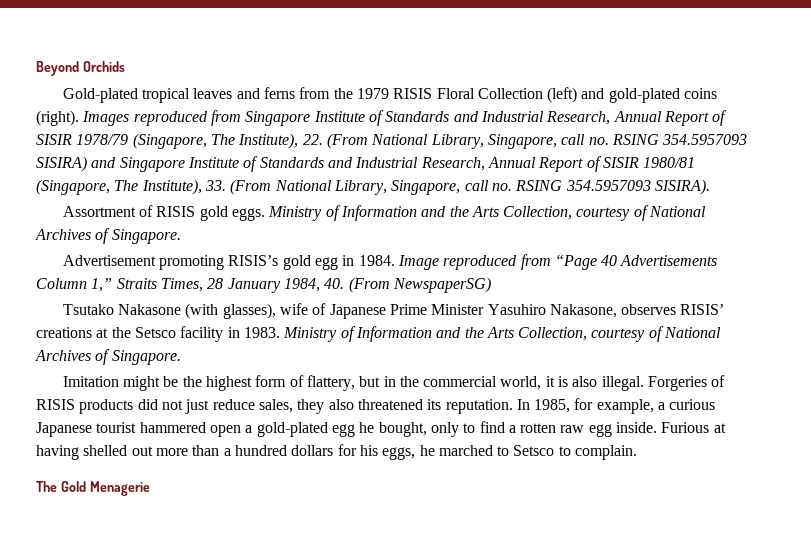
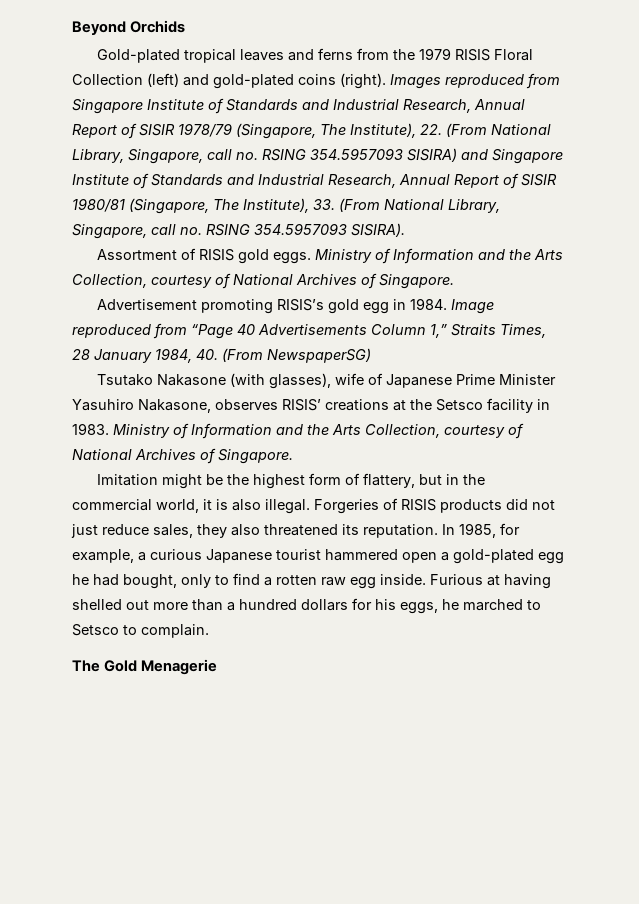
(375, 427) none -> [93,574,119,586] had

